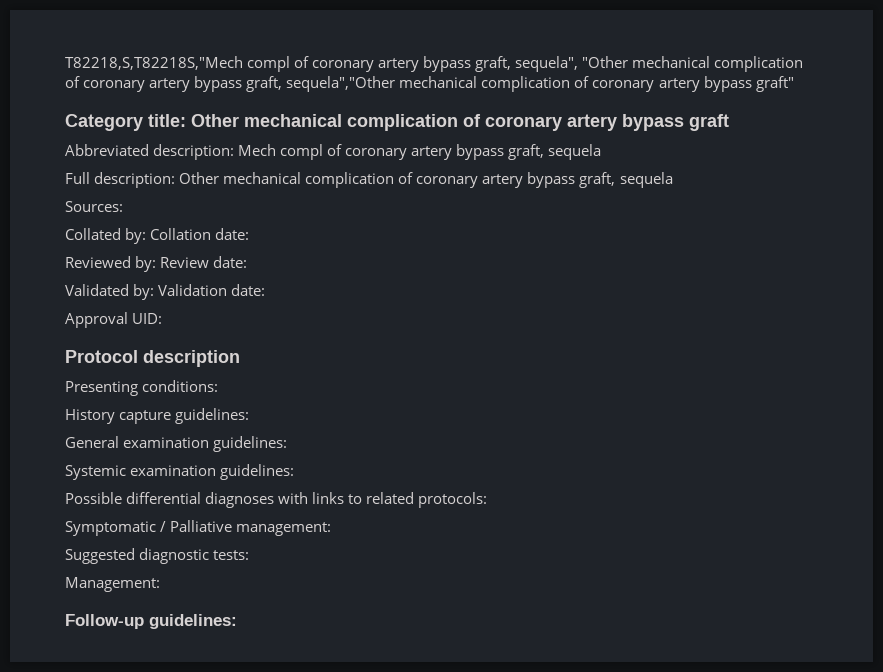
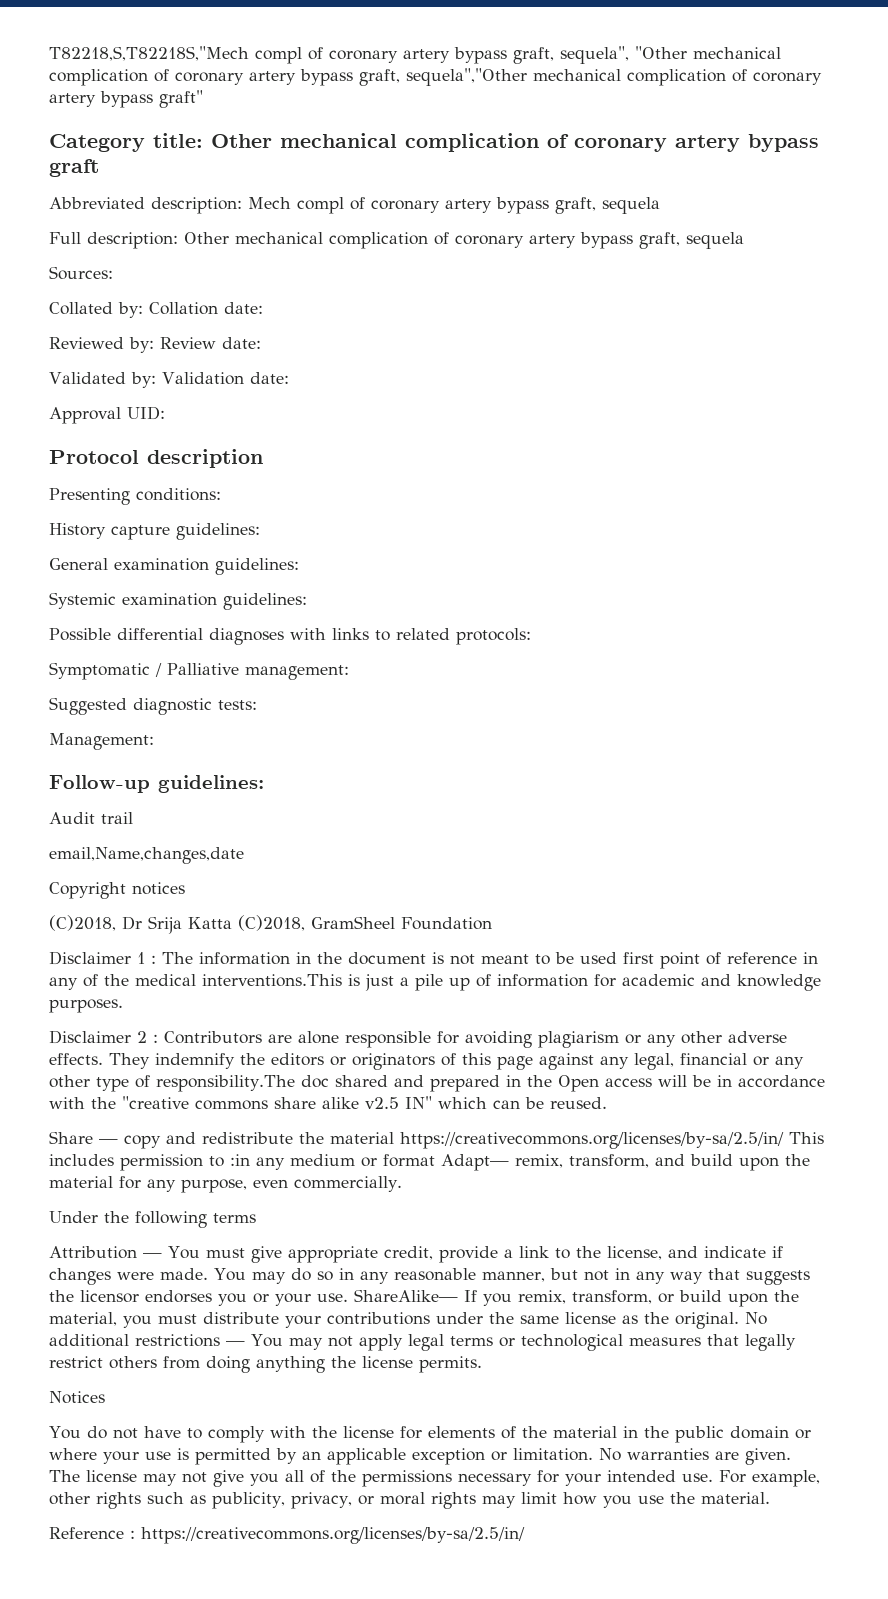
(237, 621) none -> [49,812,133,824] [49,847,244,864] [49,882,185,899] [49,915,492,934] [49,951,818,969] [49,974,821,991] [49,999,123,1013] [49,1030,787,1048] [49,1053,804,1070] [49,1075,825,1092] [49,1096,607,1110] [49,1131,824,1149] [49,1154,810,1171] [49,1176,402,1193] [49,1211,256,1228] [49,1246,783,1263] [49,1268,810,1285] [49,1289,799,1307] [49,1312,767,1329] [49,1334,796,1351] [49,1356,482,1373] [49,1391,105,1404] [49,1426,811,1443] [49,1448,791,1465] [49,1470,820,1487] [49,1492,770,1509] [49,1527,525,1544] // Audit trail // email,Name,changes,date // Copyright notices // (C)2018, Dr Srija Katta (C)2018, GramSheel Foundation // Disclaimer 1 : The information in the document is not meant to be used first point of reference in any of the medical interventions.This is just a pile up of information for academic and knowledge purposes. // Disclaimer 2 : Contributors are alone responsible for avoiding plagiarism or any other adverse effects. They indemnify the editors or originators of this page against any legal, financial or any other type of responsibility.The doc shared and prepared in the Open access will be in accordance with the "creative commons share alike v2.5 IN" which can be reused. // Share — copy and redistribute the material https://creativecommons.org/licenses/by-sa/2.5/in/ This includes permission to :in any medium or format Adapt— remix, transform, and build upon the material for any purpose, even commercially. // Under the following terms // Attribution — You must give appropriate credit, provide a link to the license, and indicate if changes were made. You may do so in any reasonable manner, but not in any way that suggests the licensor endorses you or your use. ShareAlike— If you remix, transform, or build upon the material, you must distribute your contributions under the same license as the original. No additional restrictions — You may not apply legal terms or technological measures that legally restrict others from doing anything the license permits. // Notices // You do not have to comply with the license for elements of the material in the public domain or where your use is permitted by an applicable exception or limitation. No warranties are given. The license may not give you all of the permissions necessary for your intended use. For example, other rights such as publicity, privacy, or moral rights may limit how you use the material. // Reference : https://creativecommons.org/licenses/by-sa/2.5/in/

